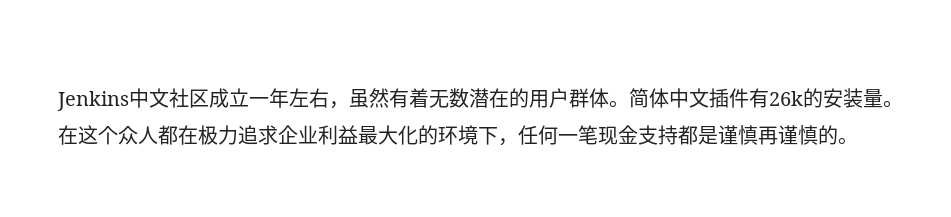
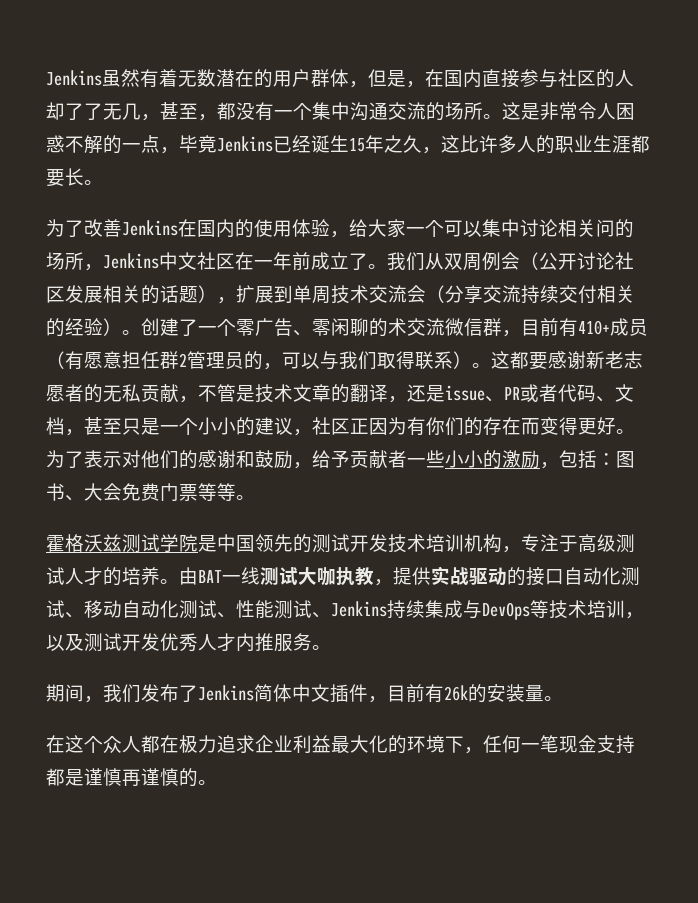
[56,88,349,111] Jenkins中文社区成立一年左右， -> [46,70,102,86] Jenkins
[608,100,629,108] 。 -> [349,69,634,88] [46,102,635,121] [46,135,650,154] [46,168,103,187] [46,219,634,238] [46,252,634,271] [46,285,635,304] [46,318,648,337] [46,351,643,370] [46,384,634,403] [46,417,635,436] [46,450,635,469] [46,483,255,501] [46,534,635,553] [46,566,640,586] [46,600,644,620] [46,633,331,652] [46,684,254,703] ，但是，在国内直接参与社区的人却了了无几，甚至，都没有一个集中沟通交流的场所。这是非常令人困惑不解的一点，毕竟Jenkins已经诞生15年之久，这比许多人的职业生涯都要长。 // 为了改善Jenkins在国内的使用体验，给大家一个可以集中讨论相关问的场所，Jenkins中文社区在一年前成立了。我们从双周例会（公开讨论社区发展相关的话题），扩展到单周技术交流会（分享交流持续交付相关的经验）。创建了一个零广告、零闲聊的术交流微信群，目前有410+成员（有愿意担任群2管理员的，可以与我们取得联系）。这都要感谢新老志愿者的无私贡献，不管是技术文章的翻译，还是issue、PR或者代码、文档，甚至只是一个小小的建议，社区正因为有你们的存在而变得更好。为了表示对他们的感谢和鼓励，给予贡献者一些小小的激励，包括：图书、大会免费门票等等。 // 霍格沃兹测试学院是中国领先的测试开发技术培训机构，专注于高级测试人才的培养。由BAT一线测试大咖执教，提供实战驱动的接口自动化测试、移动自动化测试、性能测试、Jenkins持续集成与DevOps等技术培训，以及测试开发优秀人才内推服务。 // 期间，我们发布了Jenkins
(749, 98) none -> [368,684,425,703] ，目前

